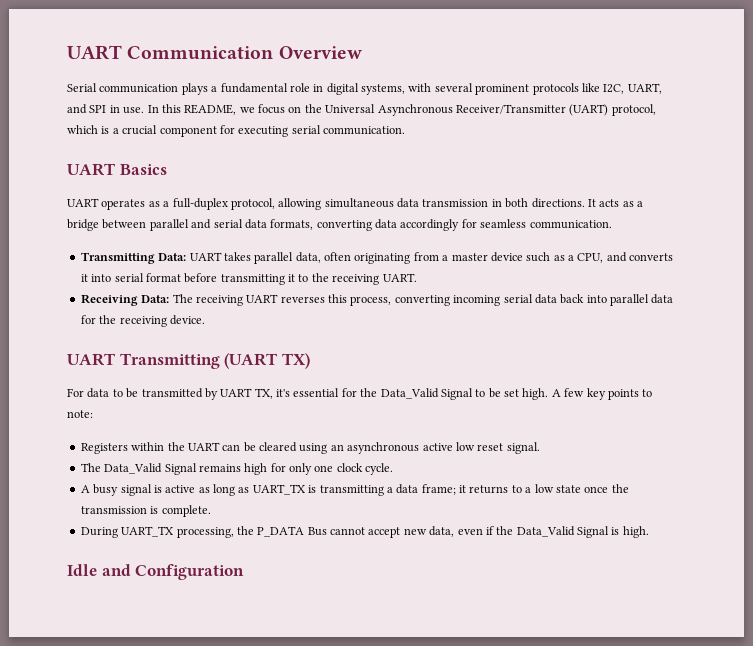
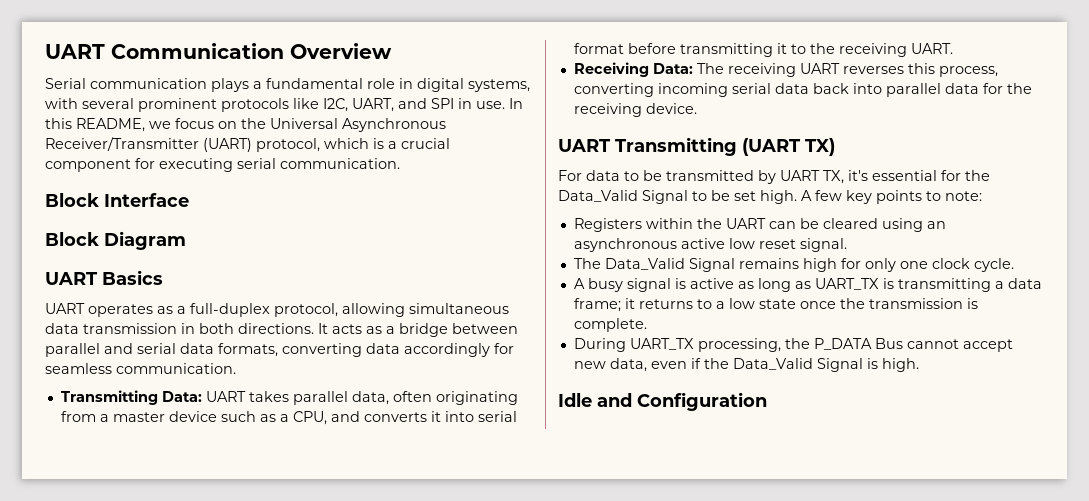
(405, 130) none -> [45,193,189,207] [45,231,186,250] // Block Interface // Block Diagram

